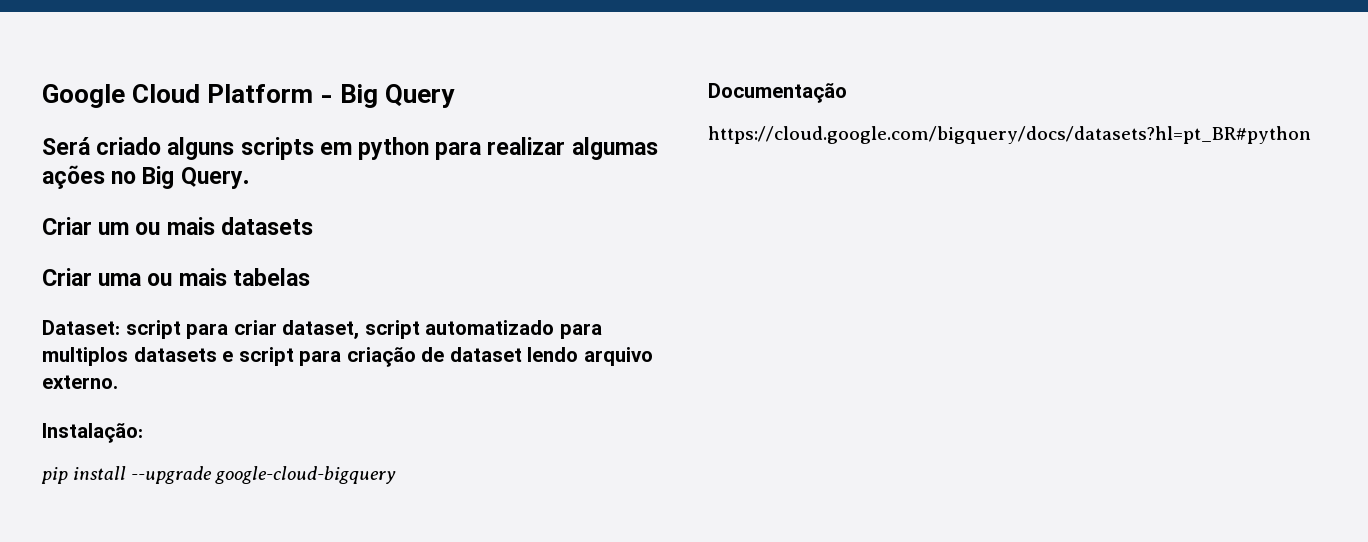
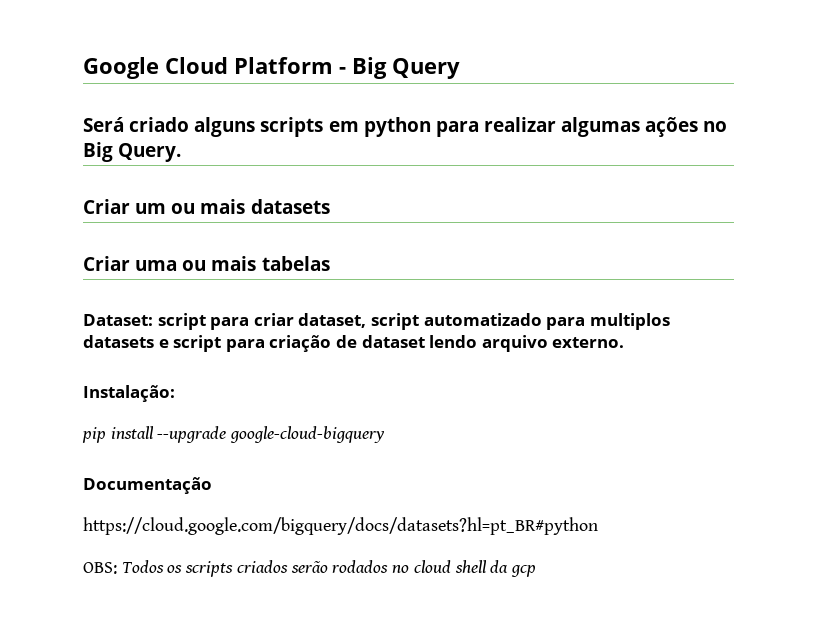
(1311, 135) none -> [83,560,536,577] // OBS: Todos os scripts criados serão rodados no cloud shell da gcp

